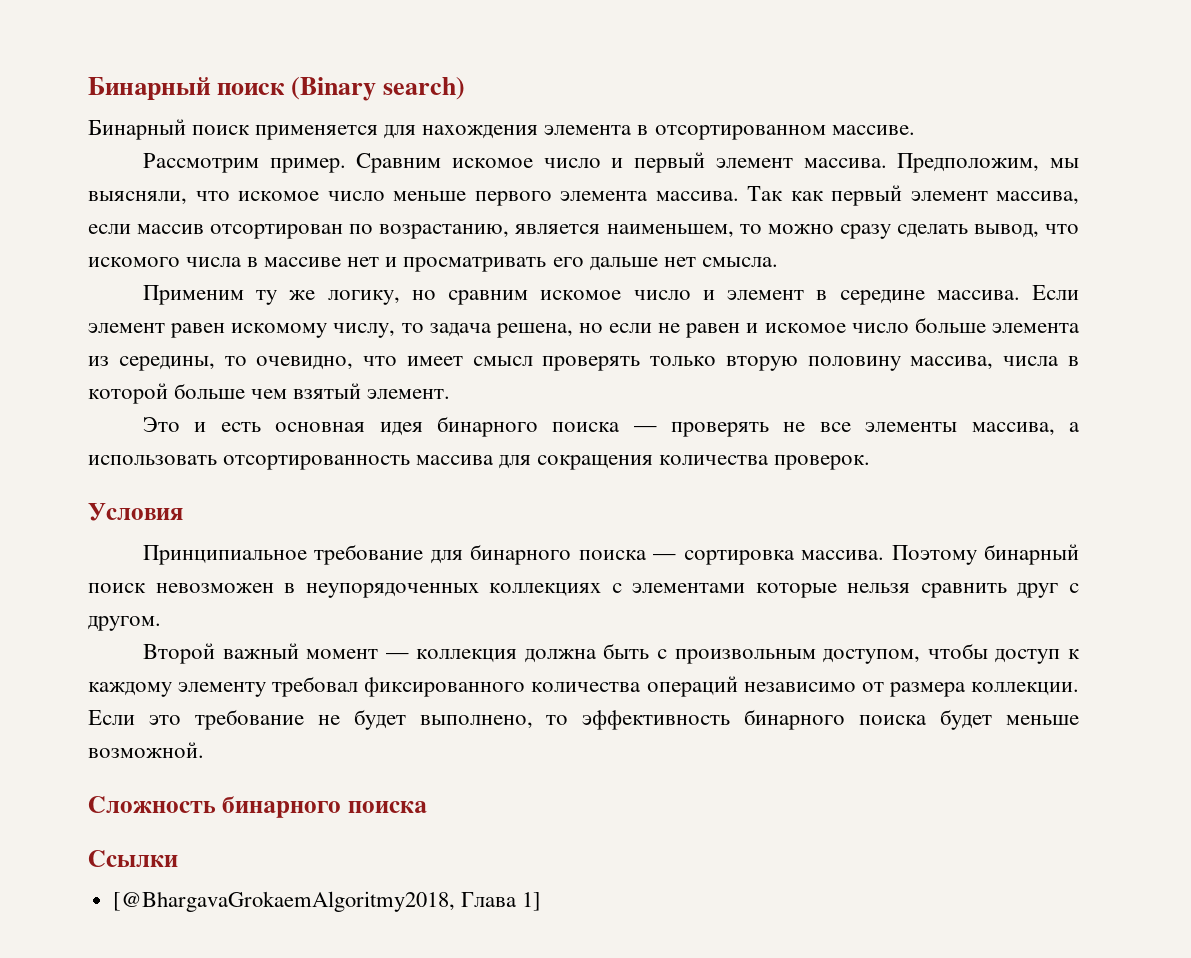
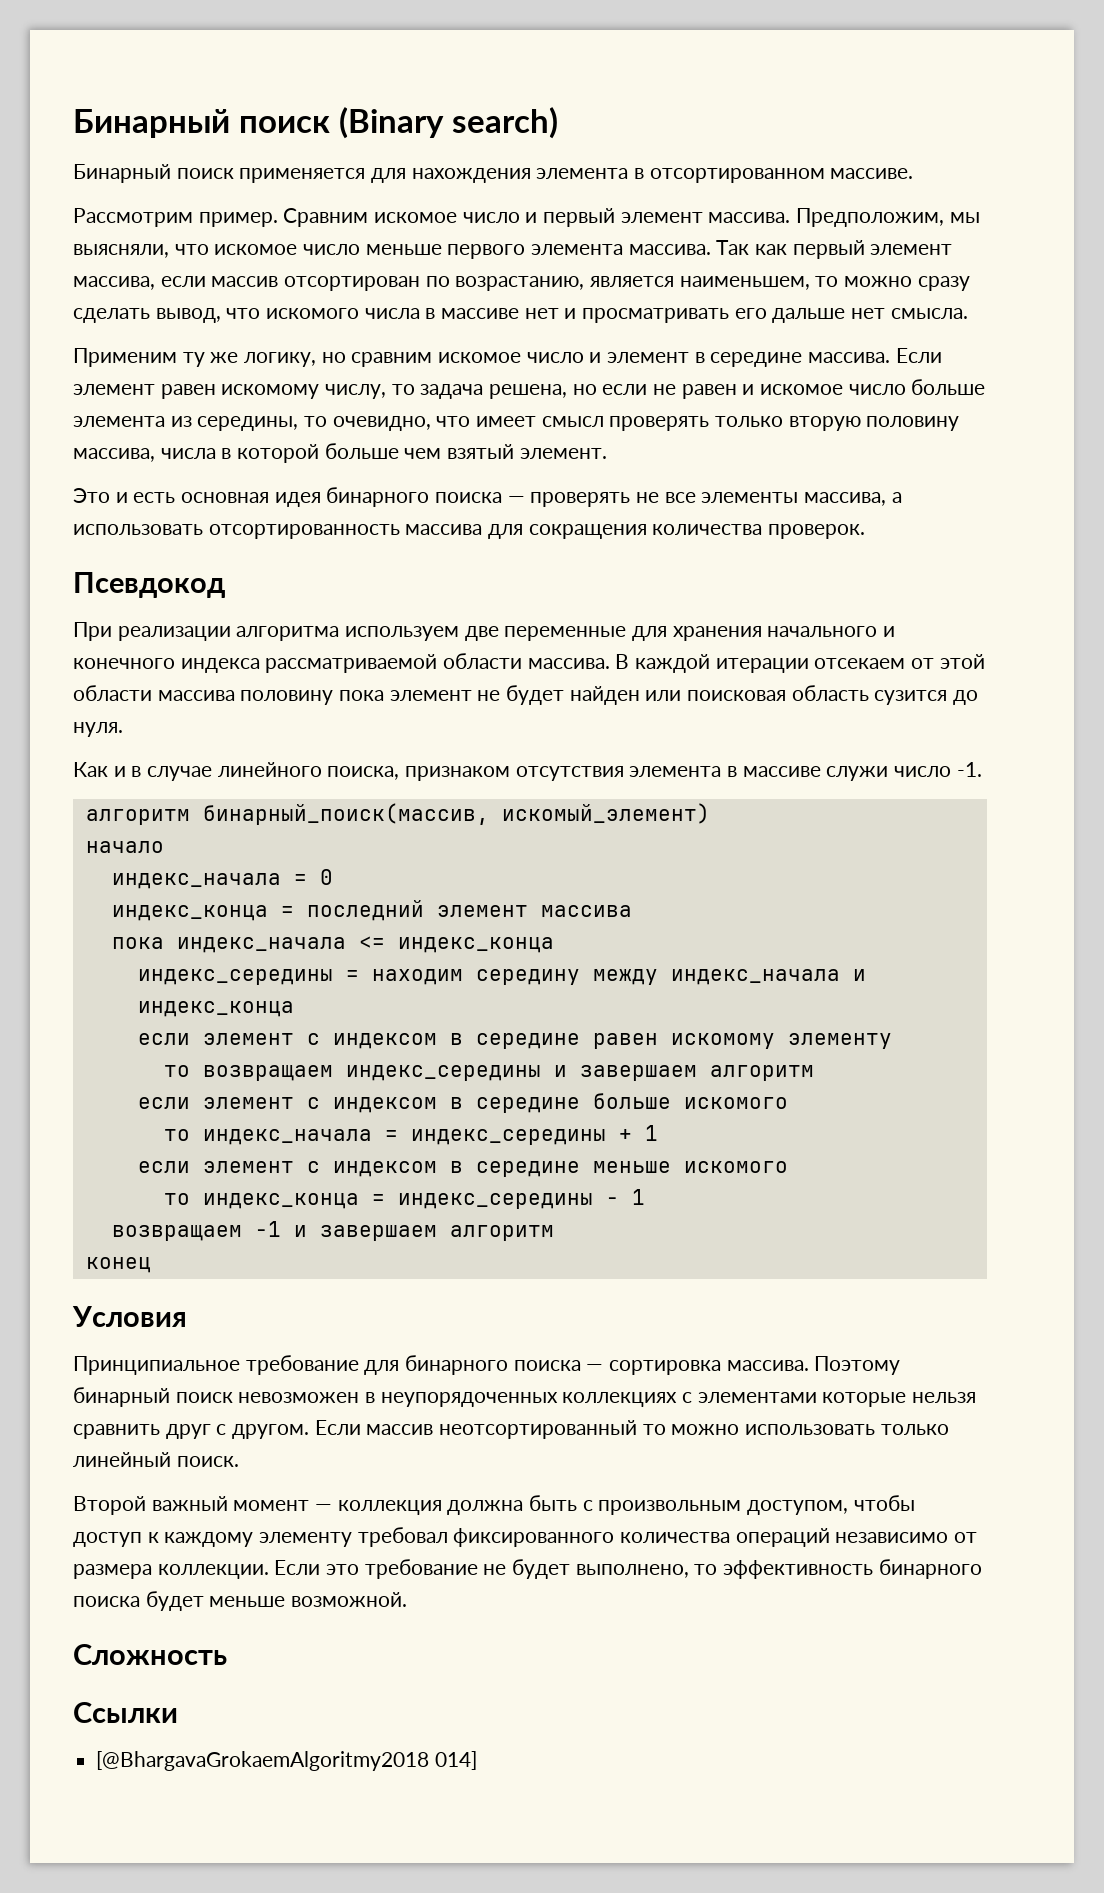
(871, 462) none -> [73,572,225,598] [73,622,896,641] [73,653,985,673] [73,685,979,705] [73,722,123,737] [73,762,982,781] [85,803,710,825] [85,841,164,853] [111,869,333,889] [111,900,632,921] [111,936,554,953] [137,969,866,985] [137,1001,294,1017] [137,1033,892,1049] [163,1065,814,1081] [137,1093,788,1113] [163,1125,658,1145] [137,1161,788,1177] [163,1189,645,1209] [111,1221,554,1241] [85,1257,151,1273] // Псевдокод // При реализации алгоритма используем две переменные для хранения начального и конечного индекса рассматриваемой области массива. В каждой итерации отсекаем от этой области массива половину пока элемент не будет найден или поисковая область сузится до нуля. // Как и в случае линейного поиска, признаком отсутствия элемента в массиве служи число -1. // алгоритм бинарный_поиск(массив, искомый_элемент) // начало // индекс_начала = 0 // индекс_конца = последний элемент массива // пока индекс_начала <= индекс_конца // индекс_середины = находим середину между индекс_начала и индекс_конца // если элемент с индексом в середине равен искомому элементу // то возвращаем индекс_середины и завершаем алгоритм // если элемент с индексом в середине больше искомого // то индекс_начала = индекс_середины + 1 // если элемент с индексом в середине меньше искомого // то индекс_конца = индекс_середины - 1 // возвращаем -1 и завершаем алгоритм // конец
(161, 623) none -> [314,1420,949,1439] [73,1452,239,1467] Если массив неотсортированный то можно использовать только линейный поиск.
[221,796,427,818] бинарного поиска -> (227, 1654) none
[112,891,541,912] [@BhargavaGrokaemAlgoritmy2018, Глава 1] -> [96,1751,477,1771] [@BhargavaGrokaemAlgoritmy2018 014]

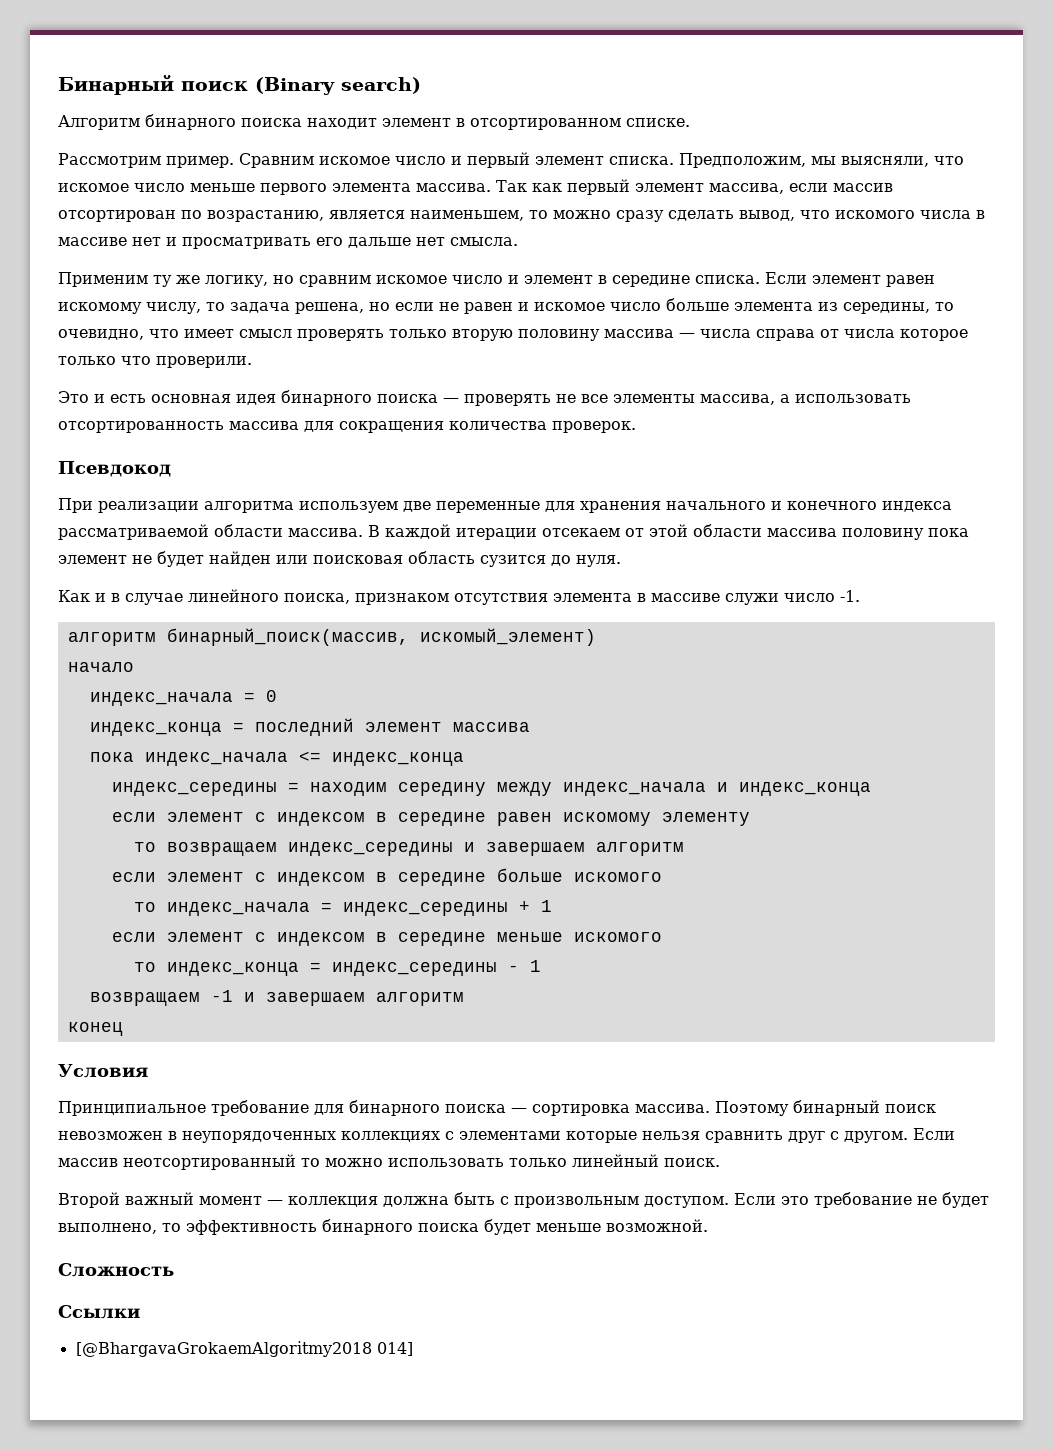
[73,164,629,183] Бинарный поиск применяется для нахождения элемента -> [58,114,451,130] Алгоритм бинарного поиска находит элемент
[830,168,914,179] массиве. -> [626,118,690,127] списке.
[708,212,791,223] массива. -> [609,156,674,165] списка.
[808,352,891,363] массива. -> [695,275,760,284] списка.
[73,443,607,463] массива, числа в которой больше чем взятый элемент. -> [604,329,968,341] [58,356,252,368] массива — числа справа от числа которое только что проверили.
[747,1495,915,1515] [73,1527,978,1547] [73,1564,269,1579] доступом, чтобы доступ к каждому элементу требовал фиксированного количества операций независимо от размера коллекции. -> [644,1196,729,1208] доступом.

